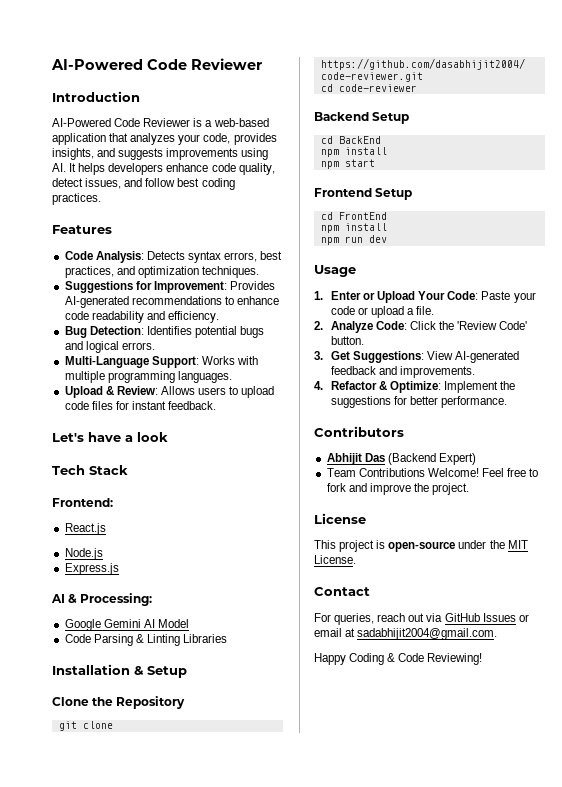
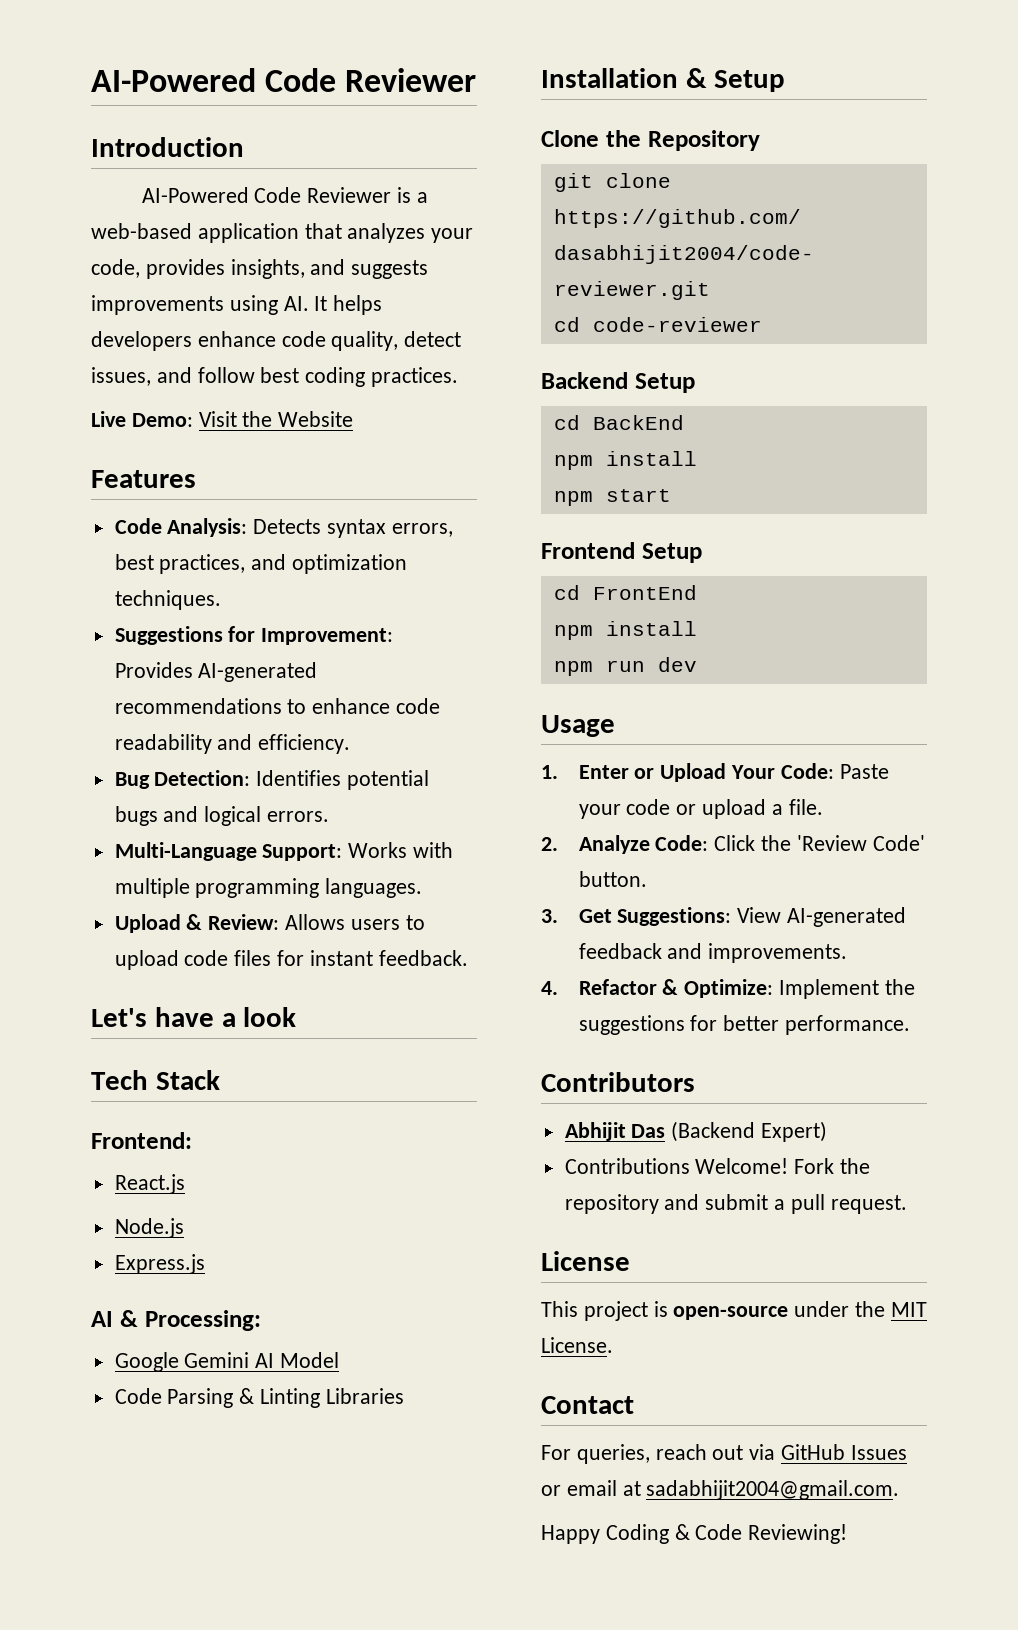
(101, 199) none -> [91,411,354,427] // Live Demo: Visit the Website
[326,468,356,477] Team -> (828, 1131) none
[481,468,539,477] [326,483,470,495] Feel free to fork and improve the project. -> [794,1158,871,1174] [564,1194,907,1214] Fork the repository and submit a pull request.

